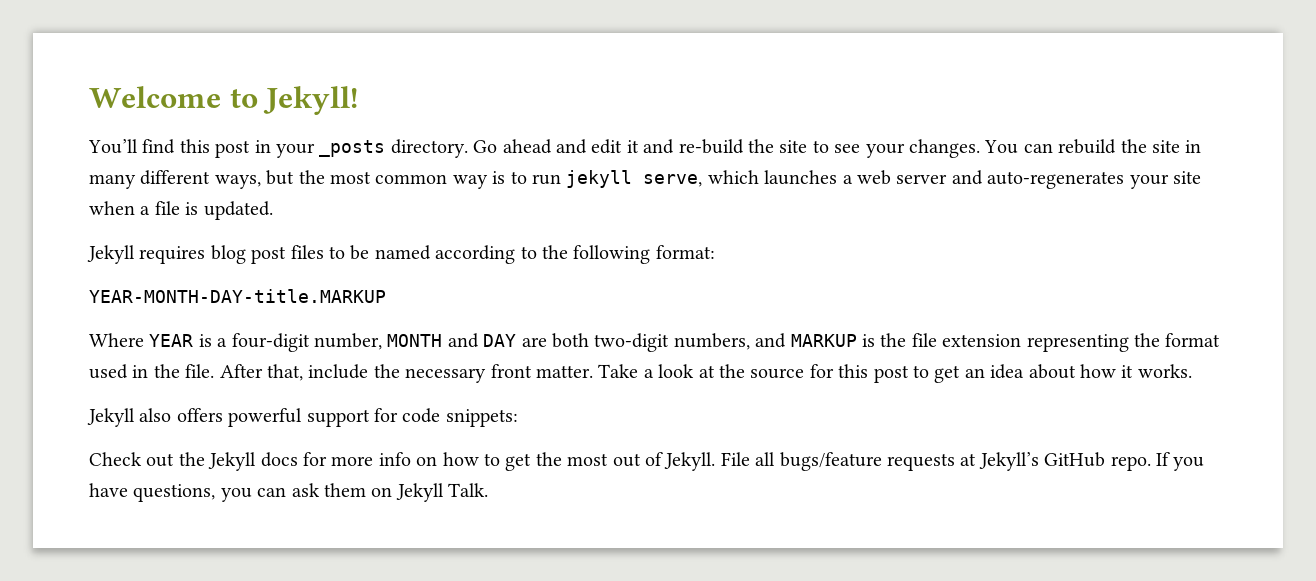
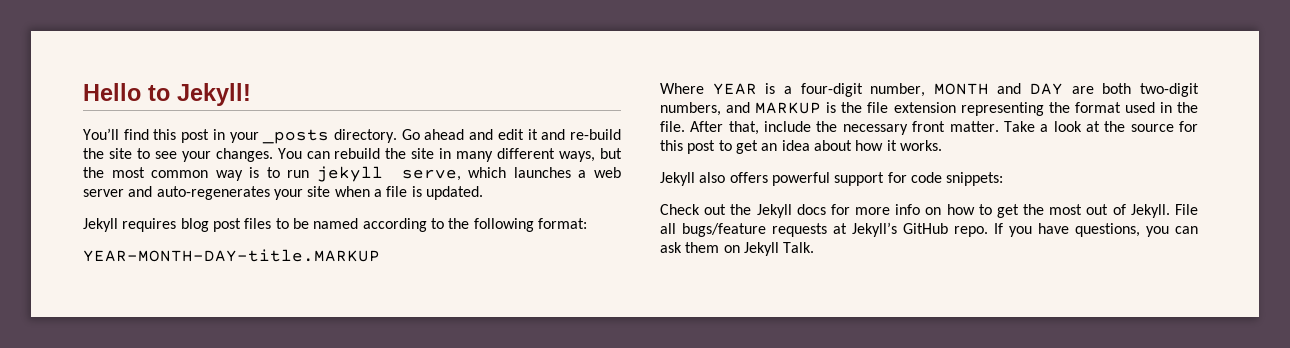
[89,86,221,108] Welcome -> [83,83,141,101] Hello

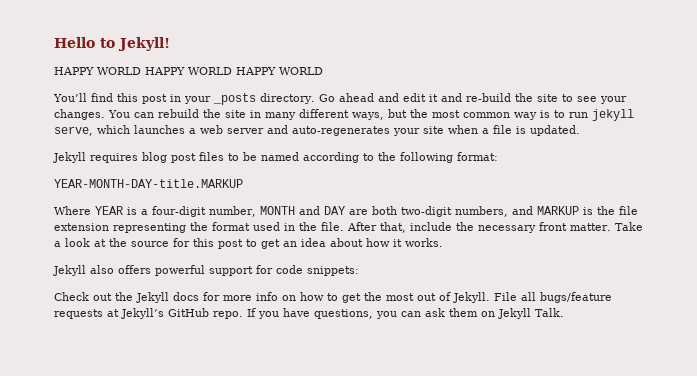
(251, 94) none -> [54,67,323,75] // HAPPY WORLD HAPPY WORLD HAPPY WORLD

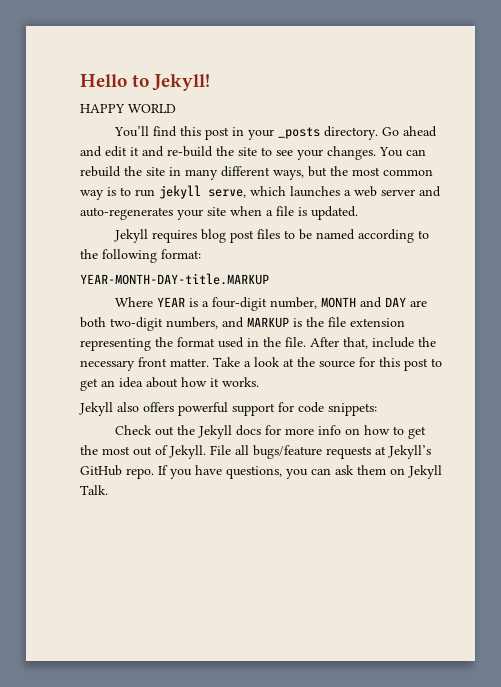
[145,67,323,75] HAPPY WORLD HAPPY WORLD -> (176, 108) none

